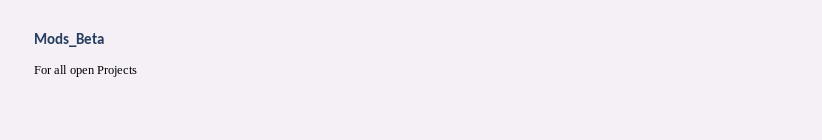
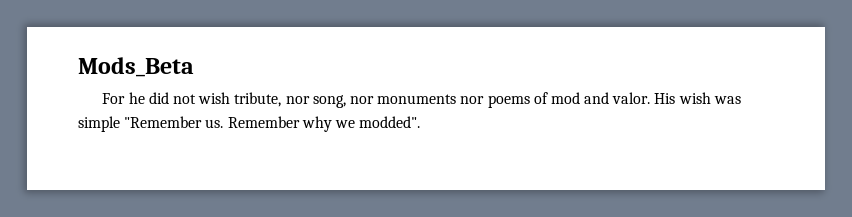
[54,65,138,77] all open Projects -> [128,92,741,108] [78,116,421,132] he did not wish tribute, nor song, nor monuments nor poems of mod and valor. His wish was simple "Remember us. Remember why we modded".

